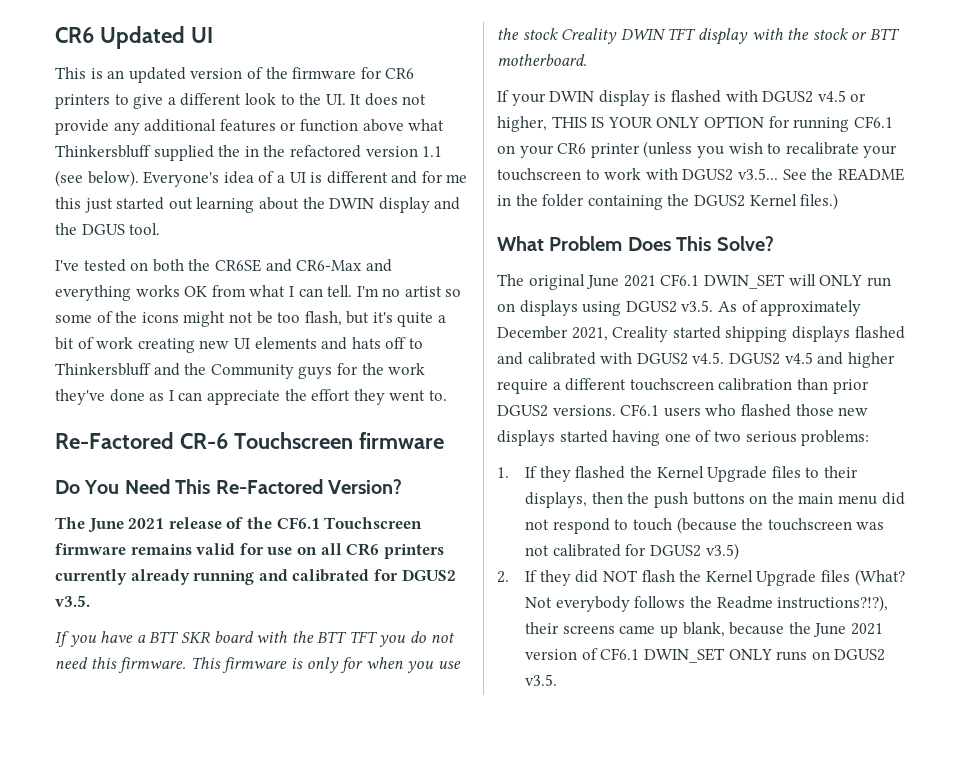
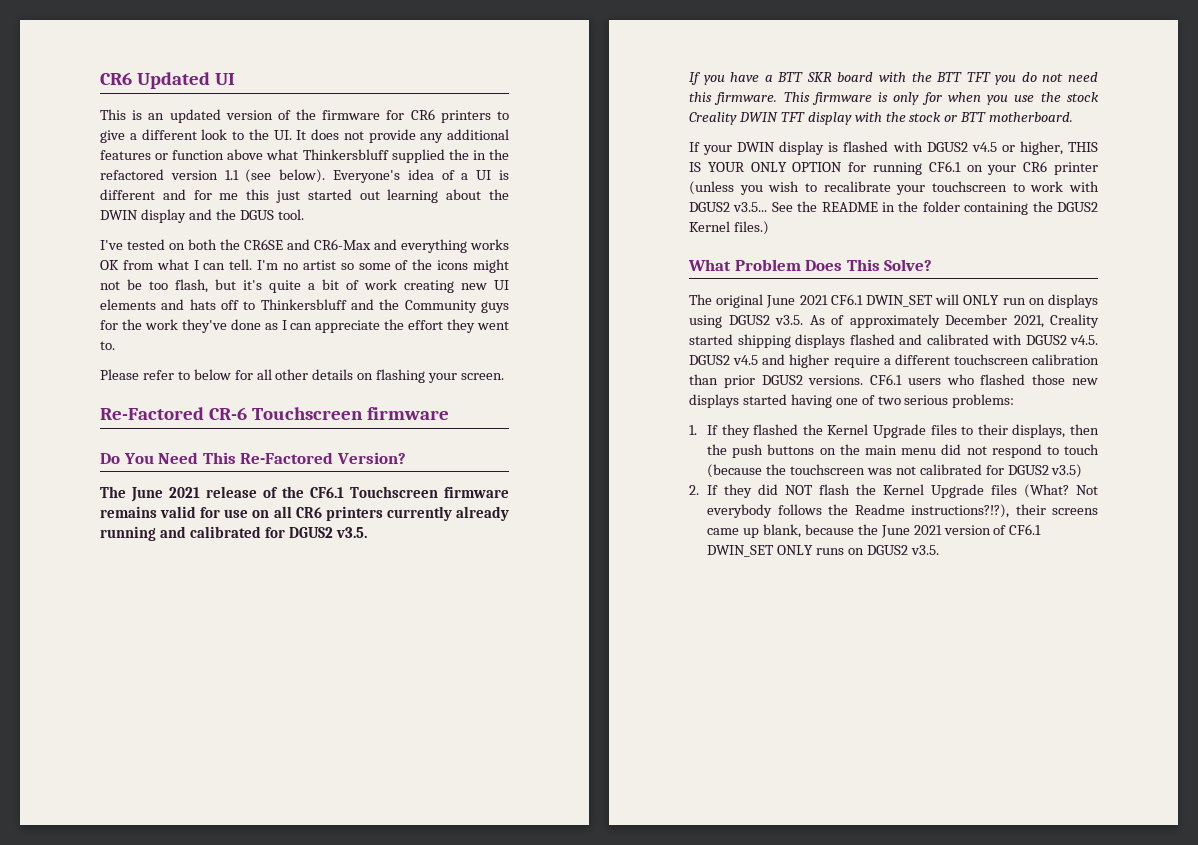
(447, 395) none -> [100,369,505,383] // Please refer to below for all other details on flashing your screen.

